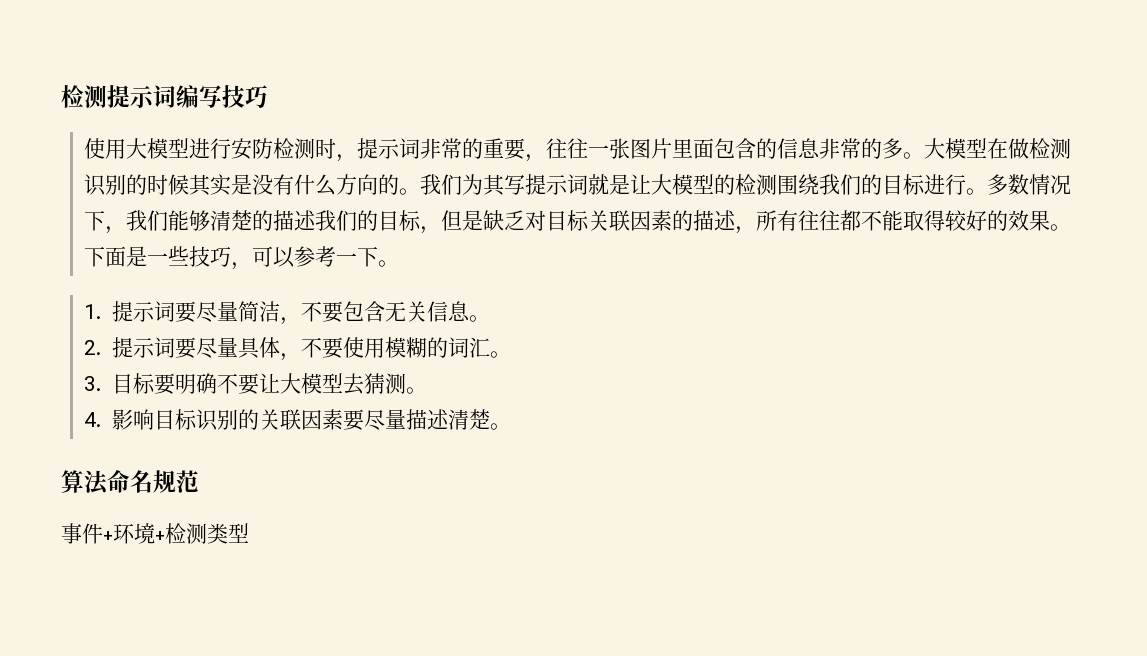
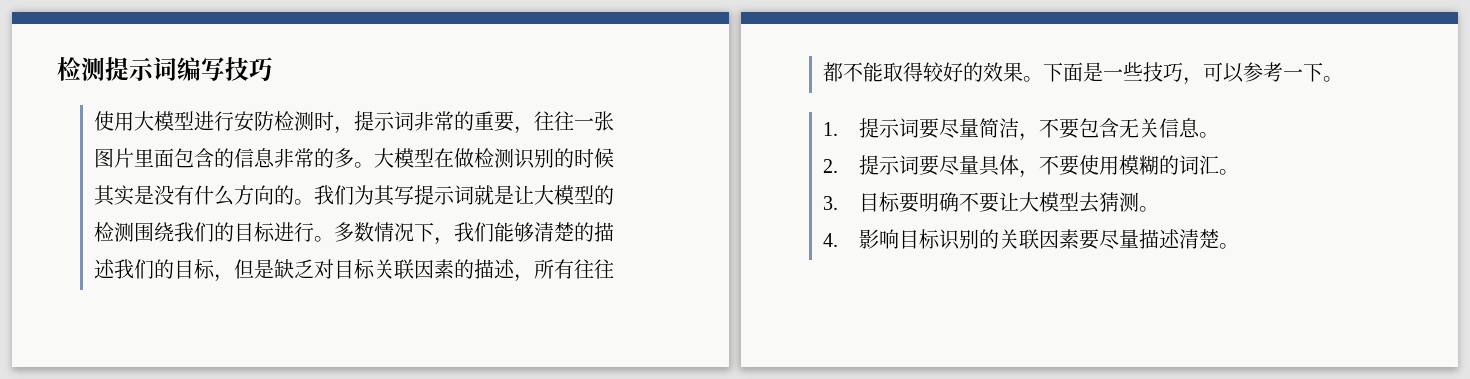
[61,470,199,495] [61,523,249,544] // 算法命名规范 // 事件+环境+检测类型 -> (1240, 246) none

